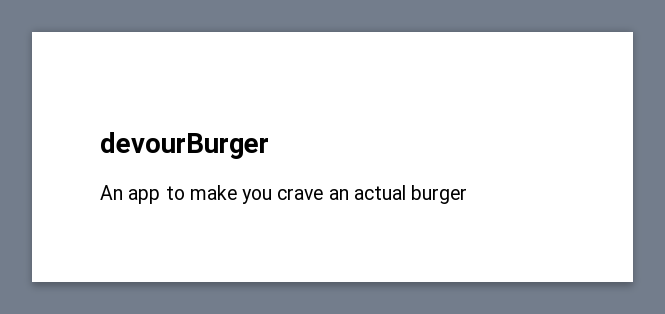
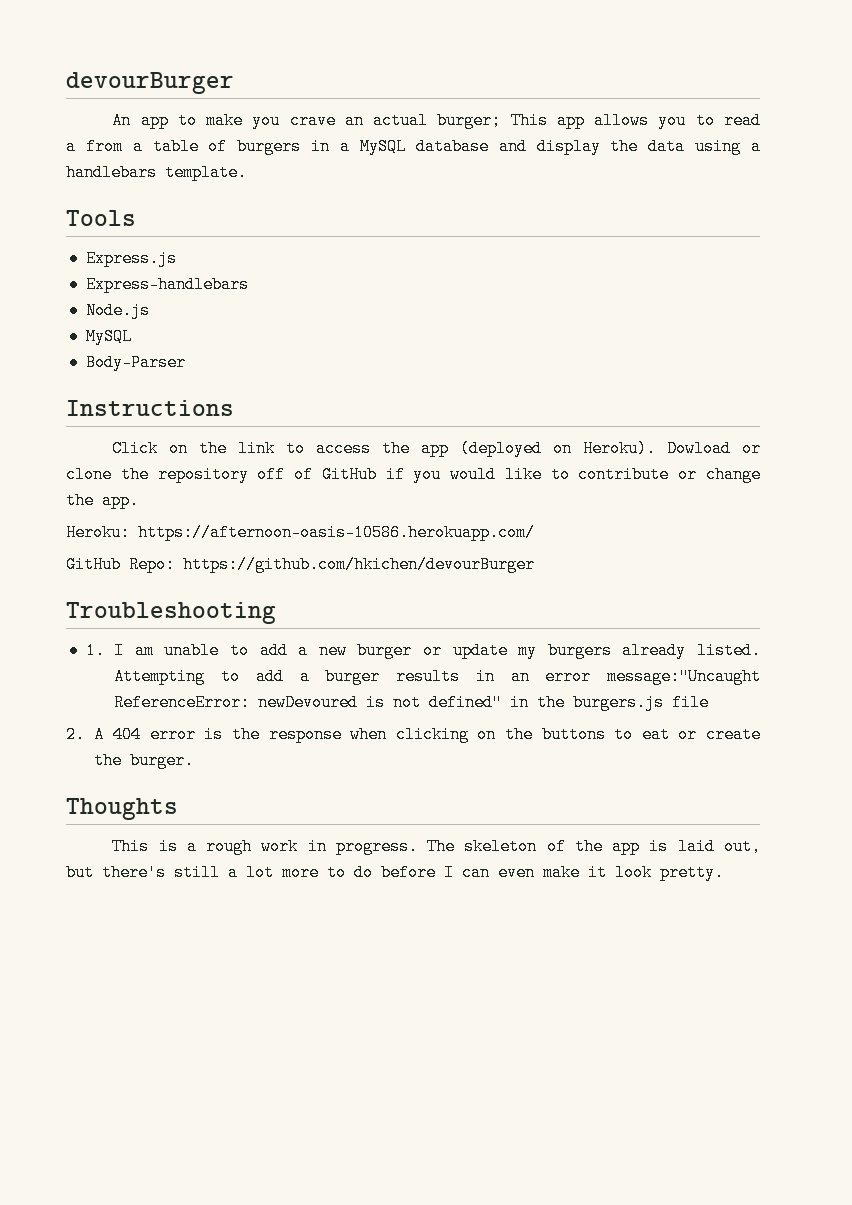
[411,185,468,204] burger -> [437,112,761,129] [66,138,762,155] [66,164,247,181] [66,210,136,226] [85,250,177,267] [85,276,249,293] [85,302,150,319] [85,328,132,345] [85,354,186,371] [66,400,234,416] [112,440,762,457] [66,466,761,483] [66,492,139,509] [66,524,535,541] [66,556,535,573] [66,602,276,624] [85,642,761,659] [114,668,761,685] [114,694,710,711] [66,726,761,743] [94,752,195,769] [66,798,178,820] [112,838,761,855] [66,864,724,881] burger; This app allows you to read a from a table of burgers in a MySQL database and display the data using a handlebars template. // Tools // Express.js // Express-handlebars // Node.js // MySQL // Body-Parser // Instructions // Click on the link to access the app (deployed on Heroku). Dowload or clone the repository off of GitHub if you would like to contribute or change the app. // Heroku: https://afternoon-oasis-10586.herokuapp.com/ // GitHub Repo: https://github.com/hkichen/devourBurger // Troubleshooting // 1. I am unable to add a new burger or update my burgers already listed. Attempting to add a burger results in an error message:"Uncaught ReferenceError: newDevoured is not defined" in the burgers.js file // 2. A 404 error is the response when clicking on the buttons to eat or create the burger. // Thoughts // This is a rough work in progress. The skeleton of the app is laid out, but there's still a lot more to do before I can even make it look pretty.

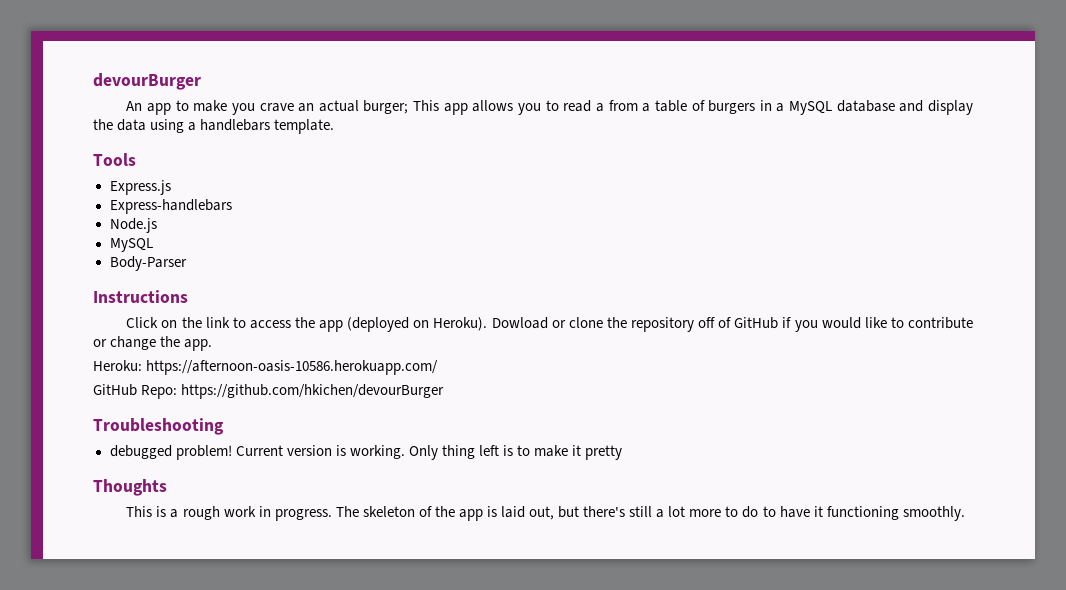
[85,642,761,659] [114,668,761,685] [114,694,710,711] [66,726,761,743] [94,752,195,769] 1. I am unable to add a new burger or update my burgers already listed. Attempting to add a burger results in an error message:"Uncaught ReferenceError: newDevoured is not defined" in the burgers.js file // 2. A 404 error is the response when clicking on the buttons to eat or create the burger. -> [109,445,623,460] debugged problem! Current version is working. Only thing left is to make it pretty
[381,864,724,881] before I can even make it look pretty. -> [762,506,965,521] to have it functioning smoothly.

